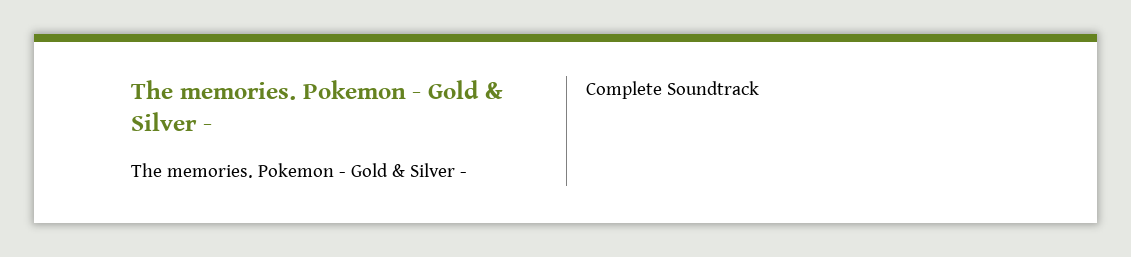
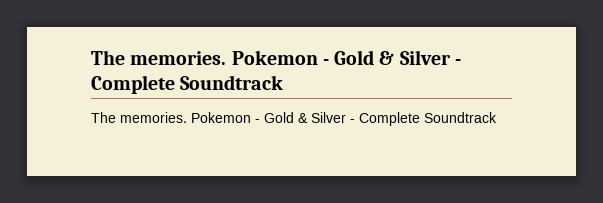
[131,80,503,100] [131,112,212,131] The memories. Pokemon - Gold & Silver - -> [91,50,461,65] [91,75,284,94] The memories. Pokemon - Gold & Silver - Complete Soundtrack

